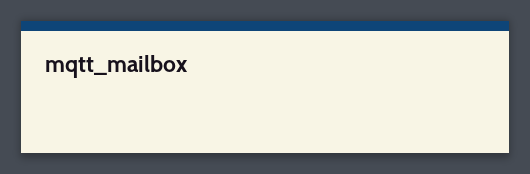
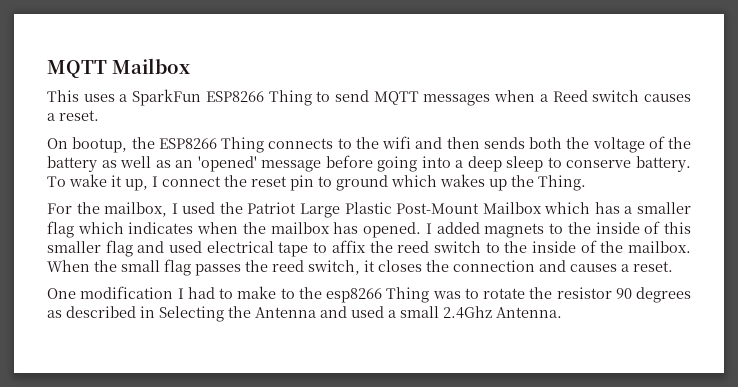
[45,55,188,78] mqtt_mailbox -> [47,58,190,78] [47,89,691,106] [47,110,99,121] [47,136,691,153] [47,155,692,172] [47,174,586,191] [47,202,691,218] [47,221,692,238] [47,240,691,257] [47,259,673,276] [47,286,691,303] [47,306,562,322] MQTT Mailbox // This uses a SparkFun ESP8266 Thing to send MQTT messages when a Reed switch causes a reset. // On bootup, the ESP8266 Thing connects to the wifi and then sends both the voltage of the battery as well as an 'opened' message before going into a deep sleep to conserve battery. To wake it up, I connect the reset pin to ground which wakes up the Thing. // For the mailbox, I used the Patriot Large Plastic Post-Mount Mailbox which has a smaller flag which indicates when the mailbox has opened. I added magnets to the inside of this smaller flag and used electrical tape to affix the reed switch to the inside of the mailbox. When the small flag passes the reed switch, it closes the connection and causes a reset. // One modification I had to make to the esp8266 Thing was to rotate the resistor 90 degrees as described in Selecting the Antenna and used a small 2.4Ghz Antenna.

